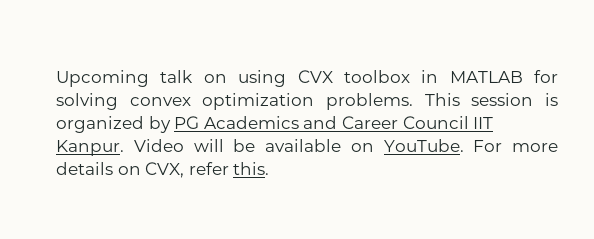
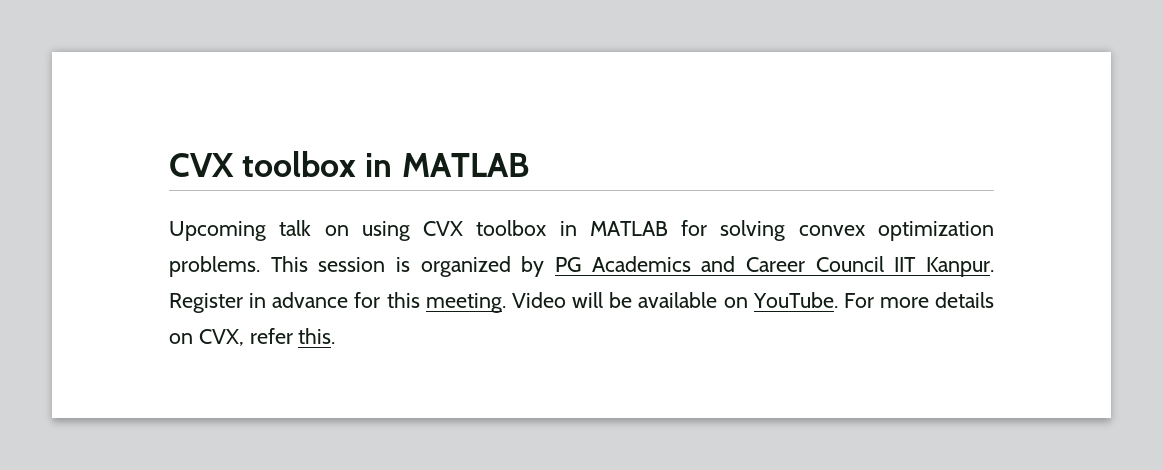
(56, 78) none -> [169,151,529,177] CVX toolbox in MATLAB //
(124, 148) none -> [169,292,506,313] Register in advance for this meeting.

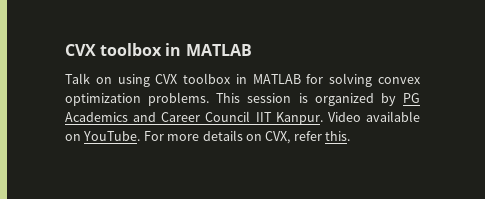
[169,220,312,241] Upcoming talk -> [65,73,90,84] Talk
[169,292,633,313] Register in advance for this meeting. Video will be -> [327,112,361,122] Video

